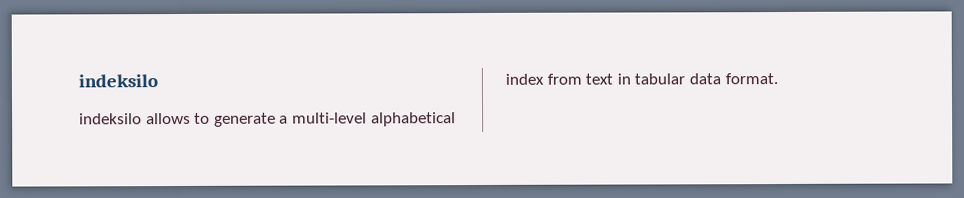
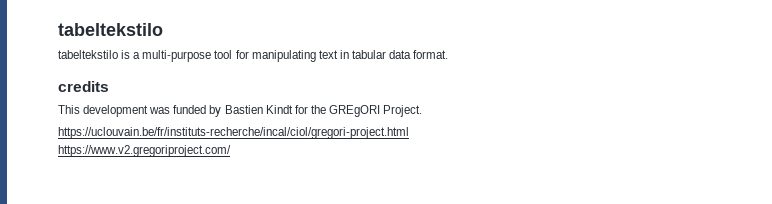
[78,74,158,88] [79,112,456,127] [505,73,582,85] indeksilo // indeksilo allows to generate a multi-level alphabetical index from -> [58,23,163,36] [58,50,316,62] tabeltekstilo // tabeltekstilo is a multi-purpose tool for manipulating
(778, 79) none -> [58,81,109,92] [58,105,423,117] [58,127,409,139] [58,145,231,157] // credits // This development was funded by Bastien Kindt for the GREgORI Project. // https://uclouvain.be/fr/instituts-recherche/incal/ciol/gregori-project.html // https://www.v2.gregoriproject.com/

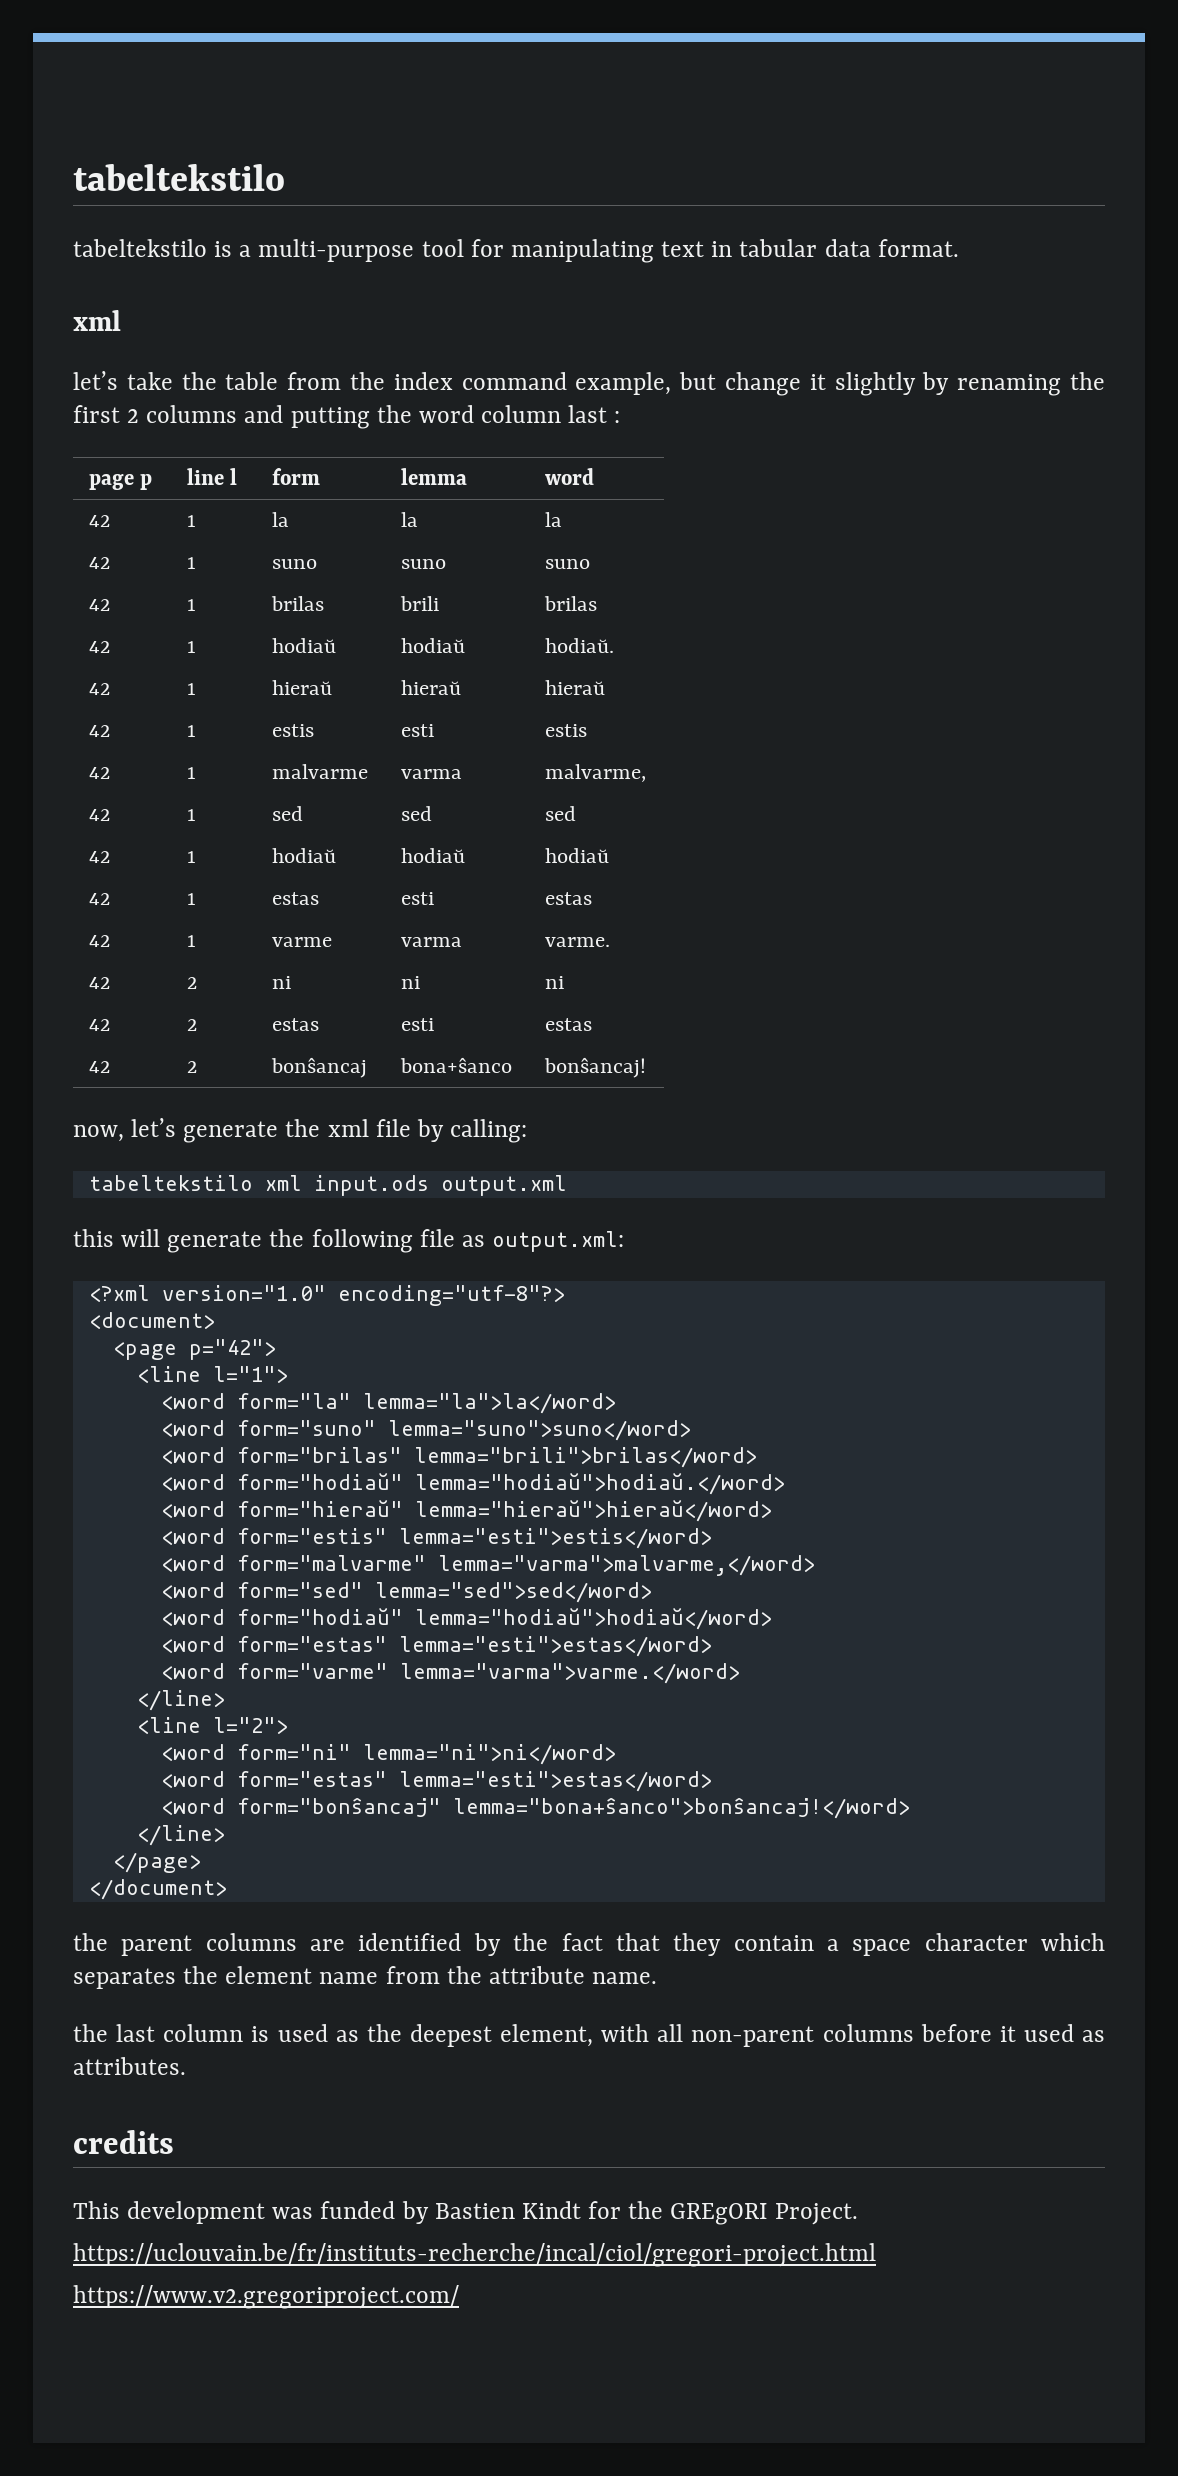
(449, 54) none -> [73,310,121,331] [73,371,1105,396] [73,405,621,429] [88,474,153,490] [186,468,238,485] [271,468,320,485] [400,468,467,485] [544,468,594,485] [88,515,110,527] [186,515,196,527] [271,512,289,527] [400,512,418,527] [544,512,562,527] [88,557,110,569] [186,557,196,569] [271,559,317,569] [400,559,446,569] [544,559,590,569] [88,599,110,611] [186,599,196,611] [270,596,324,611] [399,596,439,611] [543,596,597,611] [88,641,110,653] [186,641,196,653] [271,638,336,653] [400,638,465,653] [544,638,614,653] [88,683,110,695] [186,683,196,695] [271,680,332,695] [400,680,461,695] [544,680,605,695] [88,725,110,737] [186,725,196,737] [271,724,314,737] [400,724,434,737] [544,724,587,737] [88,767,110,779] [186,767,196,779] [271,764,368,779] [400,769,462,779] [544,764,646,782] [88,809,110,821] [186,809,196,821] [271,806,303,821] [400,806,432,821] [544,806,576,821] [88,851,110,863] [186,851,196,863] [271,848,336,863] [400,848,465,863] [544,848,609,863] [88,893,110,905] [186,893,196,905] [271,892,319,905] [400,892,434,905] [544,892,592,905] [88,935,110,947] [186,935,196,947] [271,937,332,947] [400,937,462,947] [544,937,610,947] [88,977,110,989] [186,977,197,989] [271,976,291,989] [400,976,420,989] [544,976,564,989] [88,1019,110,1031] [186,1019,197,1031] [271,1018,319,1031] [400,1018,434,1031] [544,1018,592,1031] [88,1061,110,1073] [186,1061,197,1073] [270,1057,367,1078] [399,1057,512,1073] [543,1057,646,1078] [73,1118,528,1143] [88,1175,567,1196] [73,1229,625,1253] [88,1285,565,1306] [88,1312,215,1329] [112,1339,276,1360] [136,1366,288,1383] [160,1393,616,1414] [160,1420,691,1441] [160,1447,757,1468] [160,1473,785,1495] [160,1500,772,1522] [160,1528,712,1549] [160,1555,815,1576] [160,1582,652,1603] [160,1608,772,1630] [160,1636,712,1657] [160,1663,740,1684] [136,1690,225,1711] [136,1717,288,1734] [160,1744,616,1765] [160,1771,712,1792] [160,1798,910,1819] [136,1825,225,1846] [112,1852,201,1873] [88,1879,227,1900] [73,1933,1105,1956] [73,1966,658,1989] [73,2024,1105,2047] [73,2057,186,2075] // xml // let’s take the table from the index command example, but change it slightly by renaming the first 2 columns and putting the word column last : // page p | line l | form | lemma | word // 42 | 1 | la | la | la // 42 | 1 | suno | suno | suno // 42 | 1 | brilas | brili | brilas // 42 | 1 | hodiaŭ | hodiaŭ | hodiaŭ. // 42 | 1 | hieraŭ | hieraŭ | hieraŭ // 42 | 1 | estis | esti | estis // 42 | 1 | malvarme | varma | malvarme, // 42 | 1 | sed | sed | sed // 42 | 1 | hodiaŭ | hodiaŭ | hodiaŭ // 42 | 1 | estas | esti | estas // 42 | 1 | varme | varma | varme. // 42 | 2 | ni | ni | ni // 42 | 2 | estas | esti | estas // 42 | 2 | bonŝancaj | bona+ŝanco | bonŝancaj! // now, let’s generate the xml file by calling: // tabeltekstilo xml input.ods output.xml // this will generate the following file as output.xml: // <?xml version="1.0" encoding="utf-8"?> // <document> // <page p="42"> // <line l="1"> // <word form="la" lemma="la">la</word> // <word form="suno" lemma="suno">suno</word> // <word form="brilas" lemma="brili">brilas</word> // <word form="hodiaŭ" lemma="hodiaŭ">hodiaŭ.</word> // <word form="hieraŭ" lemma="hieraŭ">hieraŭ</word> // <word form="estis" lemma="esti">estis</word> // <word form="malvarme" lemma="varma">malvarme,</word> // <word form="sed" lemma="sed">sed</word> // <word form="hodiaŭ" lemma="hodiaŭ">hodiaŭ</word> // <word form="estas" lemma="esti">estas</word> // <word form="varme" lemma="varma">varme.</word> // </line> // <line l="2"> // <word form="ni" lemma="ni">ni</word> // <word form="estas" lemma="esti">estas</word> // <word form="bonŝancaj" lemma="bona+ŝanco">bonŝancaj!</word> // </line> // </page> // </document> // the parent columns are identified by the fact that they contain a space character which separates the element name from the attribute name. // the last column is used as the deepest element, with all non-parent columns before it used as attributes.

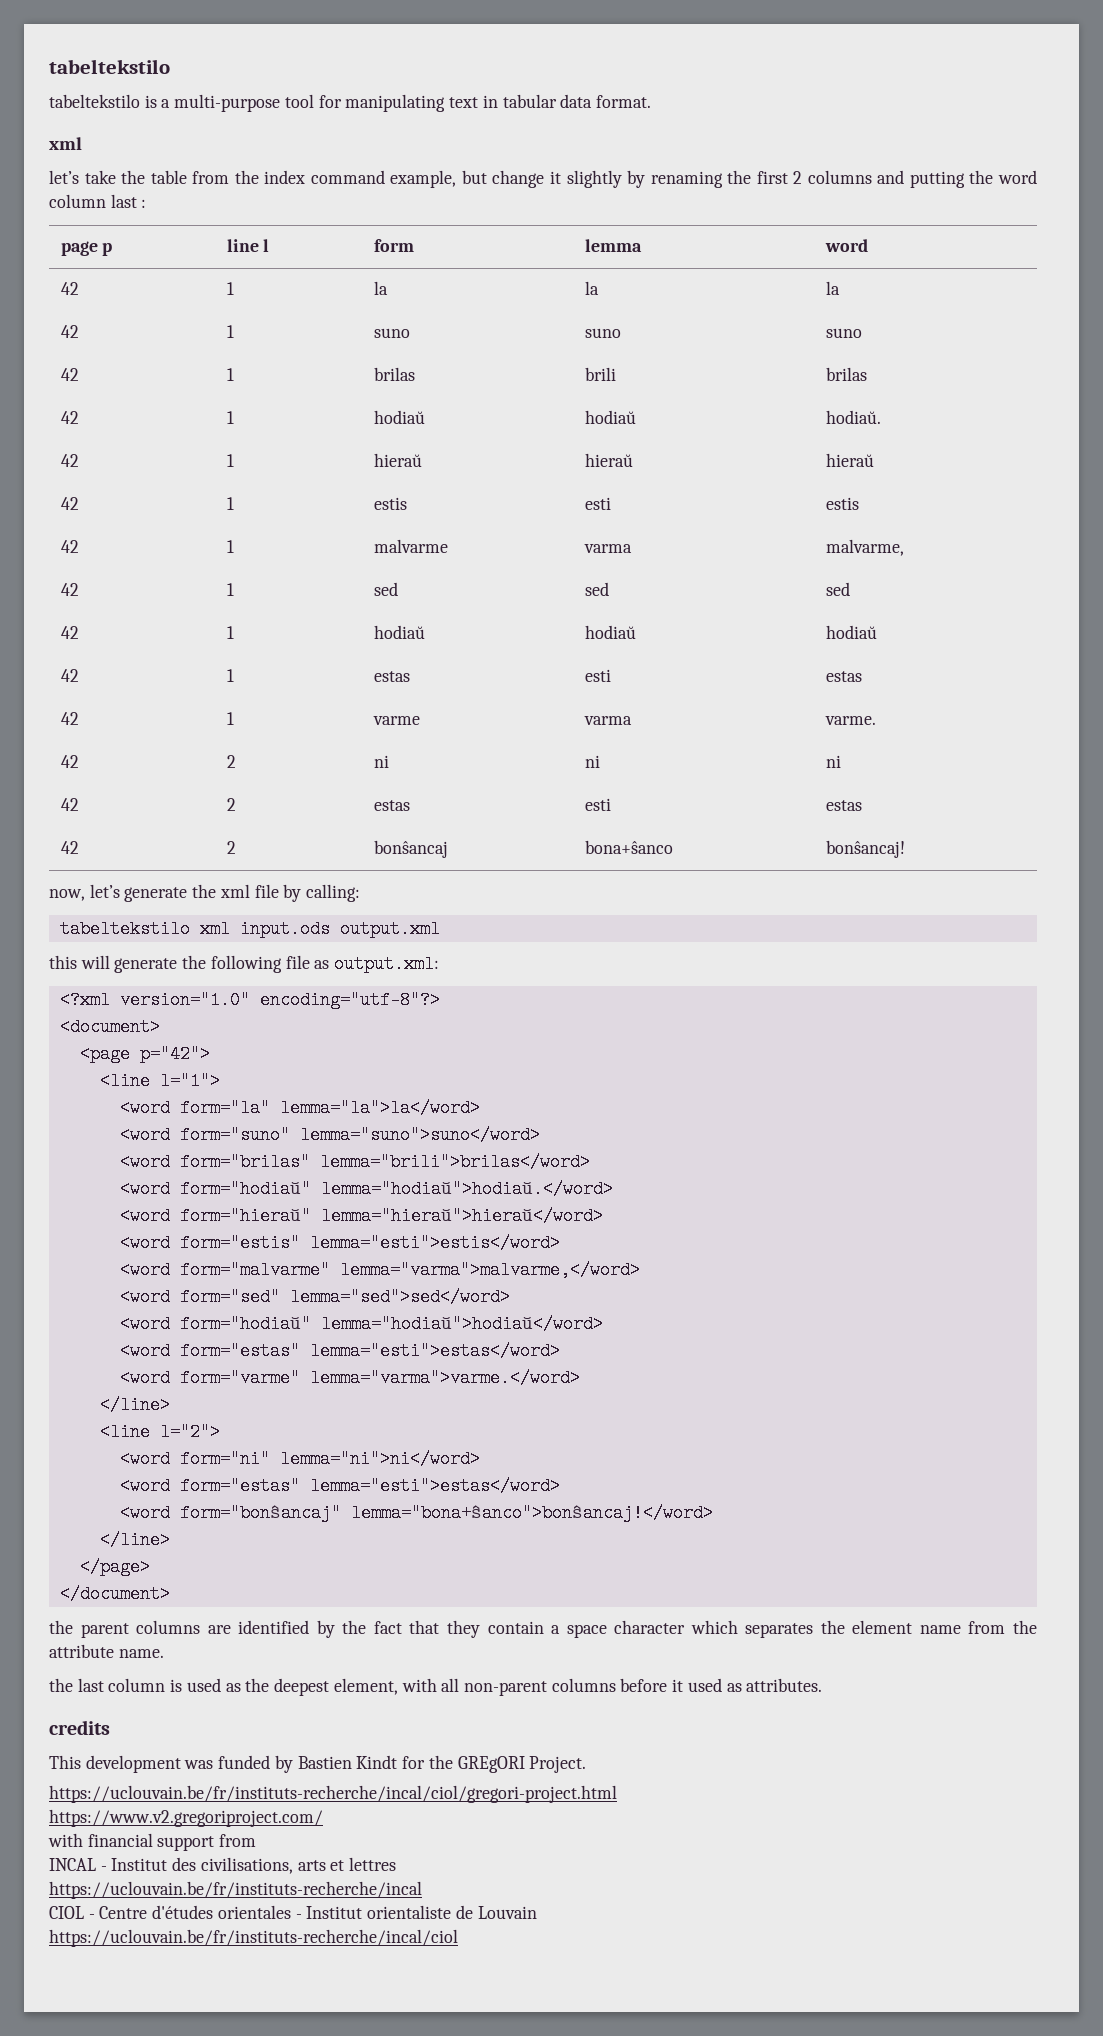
(459, 2297) none -> [48,1833,257,1851] [49,1857,397,1874] [49,1881,422,1899] [49,1905,537,1919] [49,1929,458,1947] // with financial support from // INCAL - Institut des civilisations, arts et lettres // https://uclouvain.be/fr/instituts-recherche/incal // CIOL - Centre d'études orientales - Institut orientaliste de Louvain // https://uclouvain.be/fr/instituts-recherche/incal/ciol

